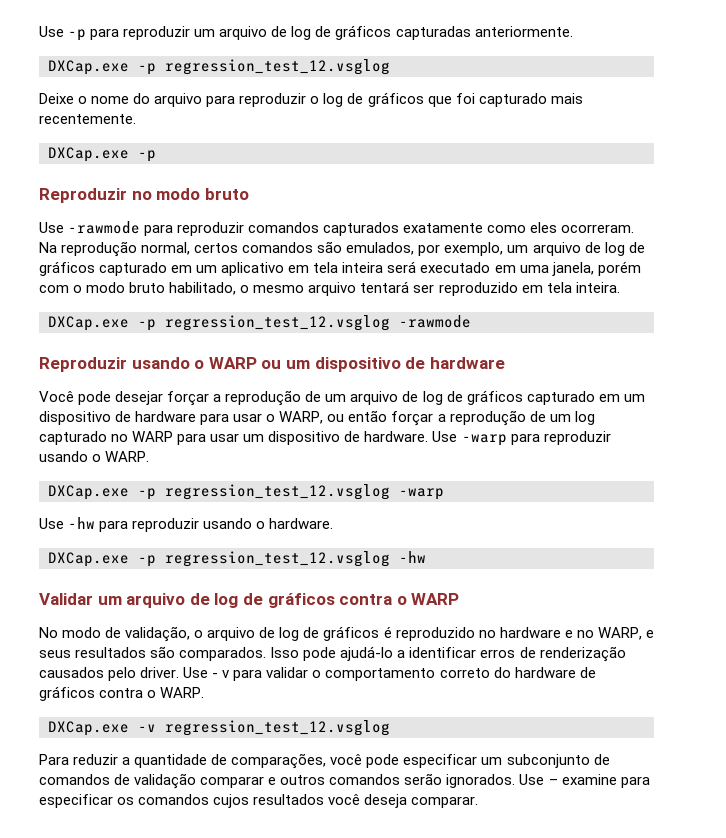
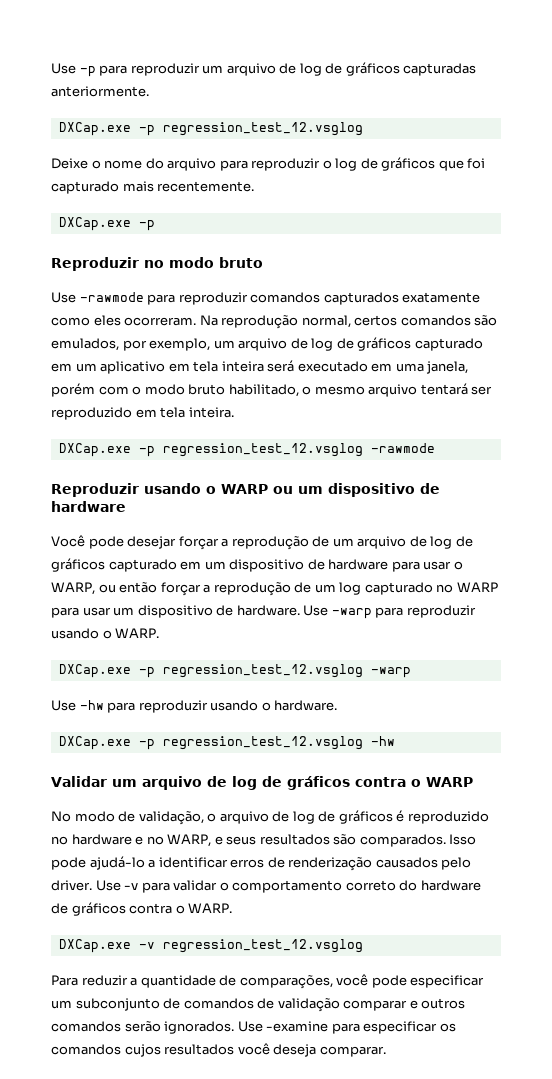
[212,670,230,678] - v -> [124,883,139,890] -v
[548,774,617,785] – examine -> [266,1021,329,1032] -examine

